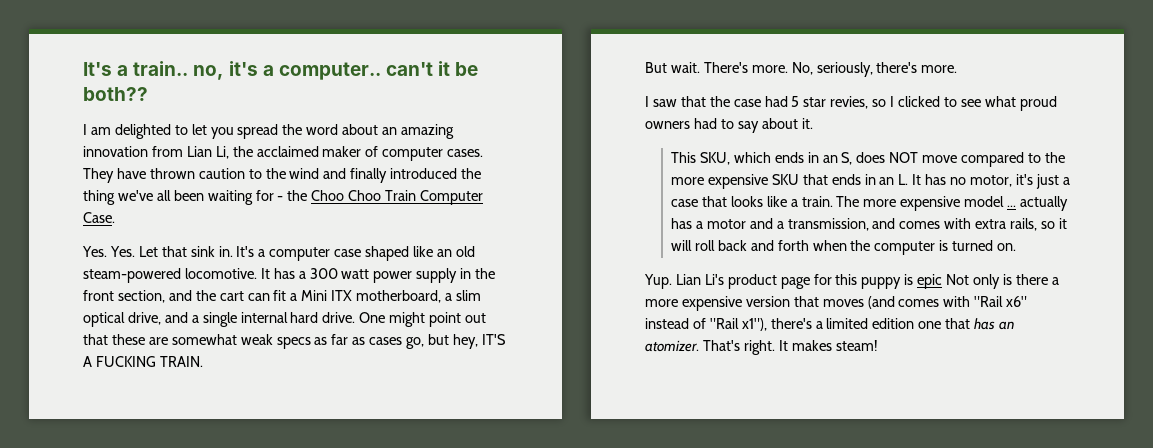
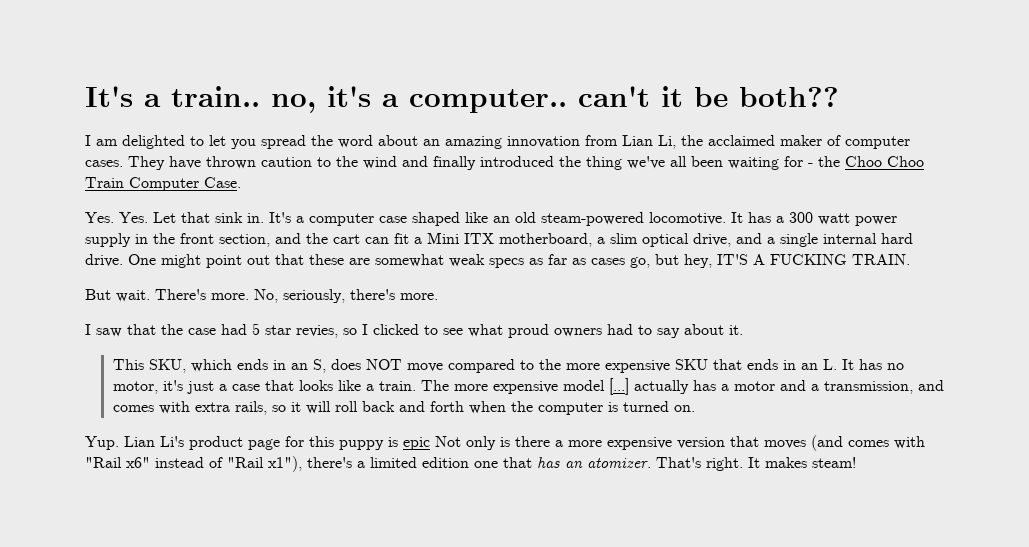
[1007,205,1017,207] ... -> [608,378,629,395] [...]

